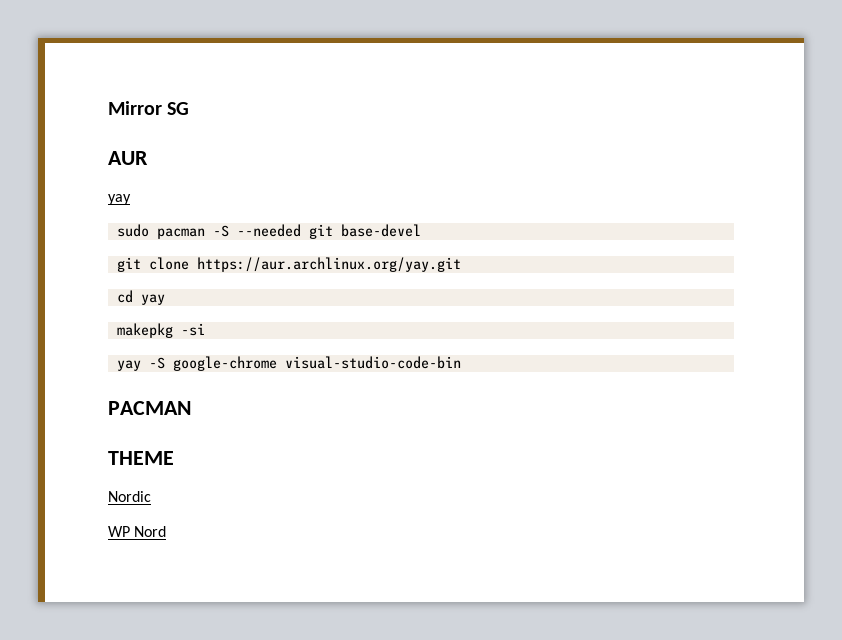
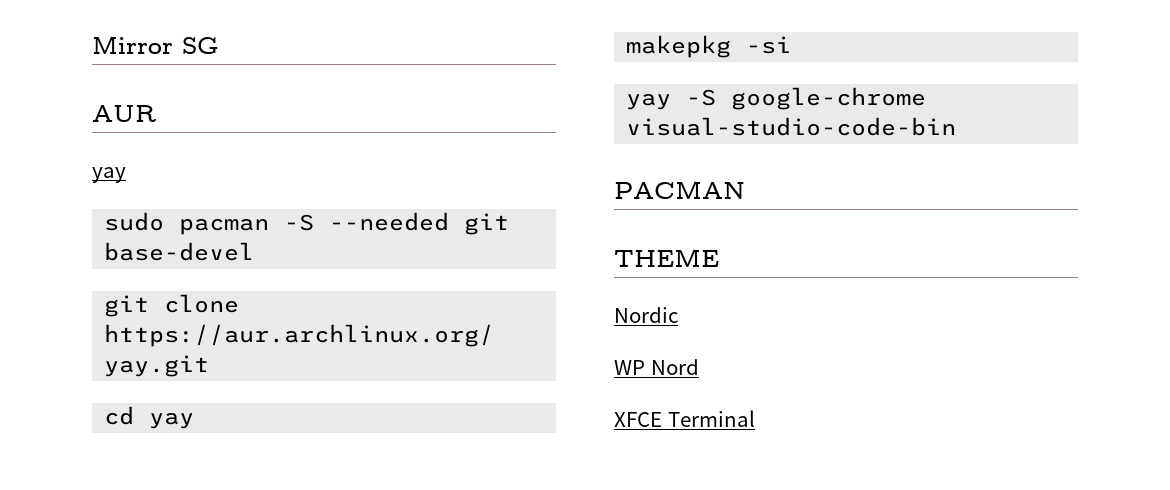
(167, 531) none -> [614,410,755,427] // XFCE Terminal

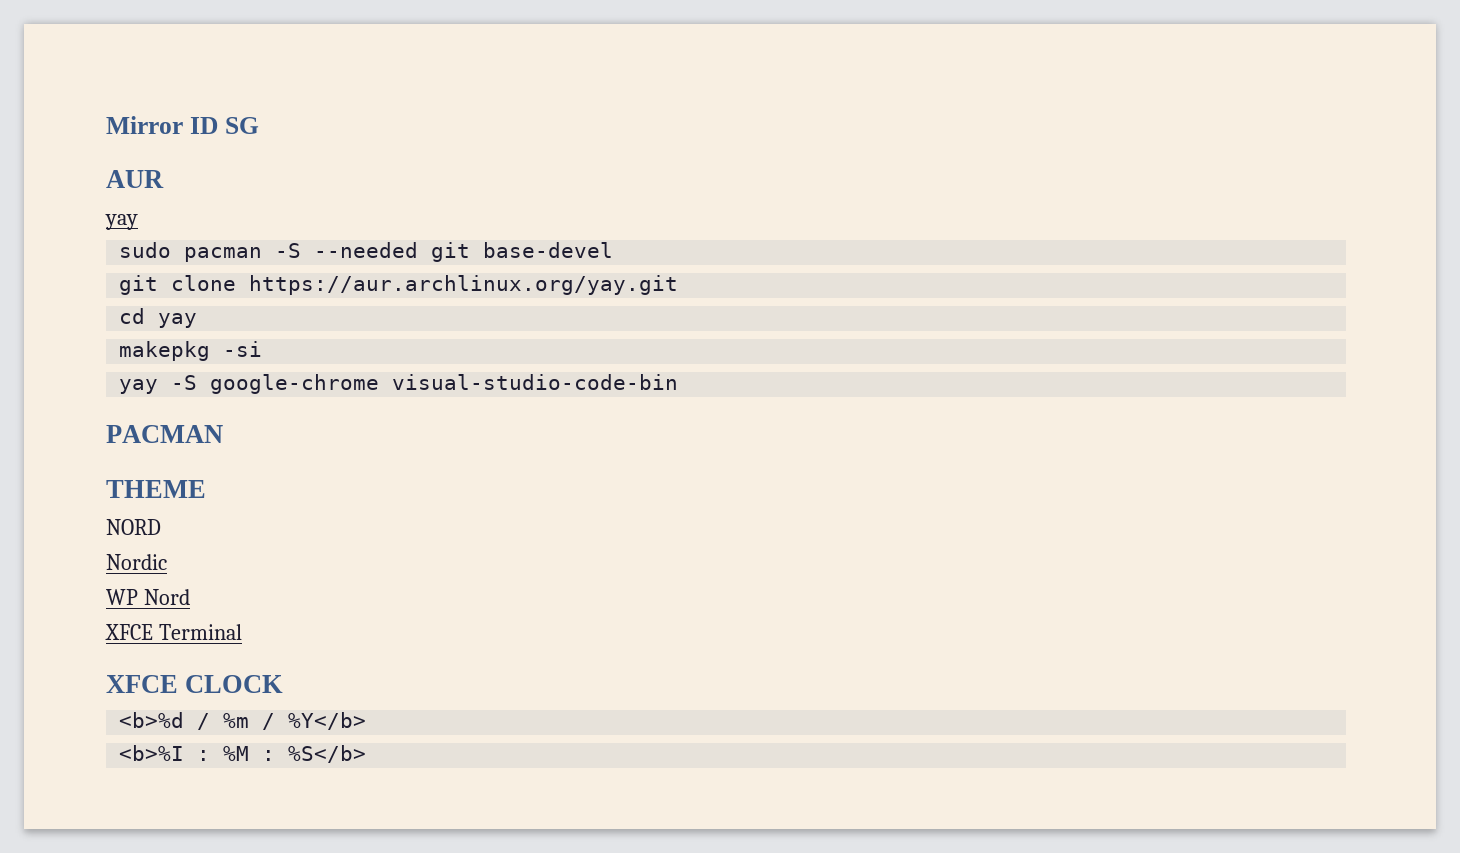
(173, 45) none -> [189,117,218,134] ID
(719, 258) none -> [106,519,161,535] // NORD
(755, 418) none -> [106,675,284,693] [119,712,367,730] [119,745,367,763] // XFCE CLOCK // <b>%d / %m / %Y</b> // <b>%I : %M : %S</b>

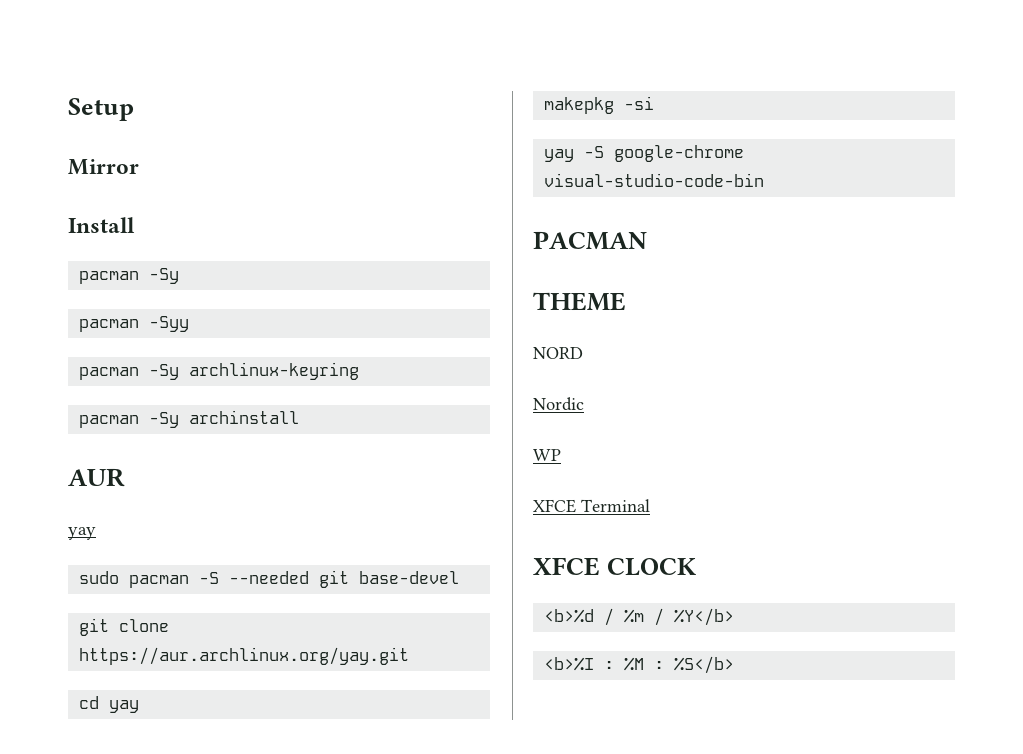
(106, 125) none -> [68,98,134,121] Setup //
[189,117,259,134] ID SG -> [68,217,135,233] [79,268,180,284] [79,316,190,332] [79,362,360,380] [79,410,300,428] // Install // pacman -Sy // pacman -Syy // pacman -Sy archlinux-keyring // pacman -Sy archinstall
[143,589,190,605] Nord -> (561, 455) none

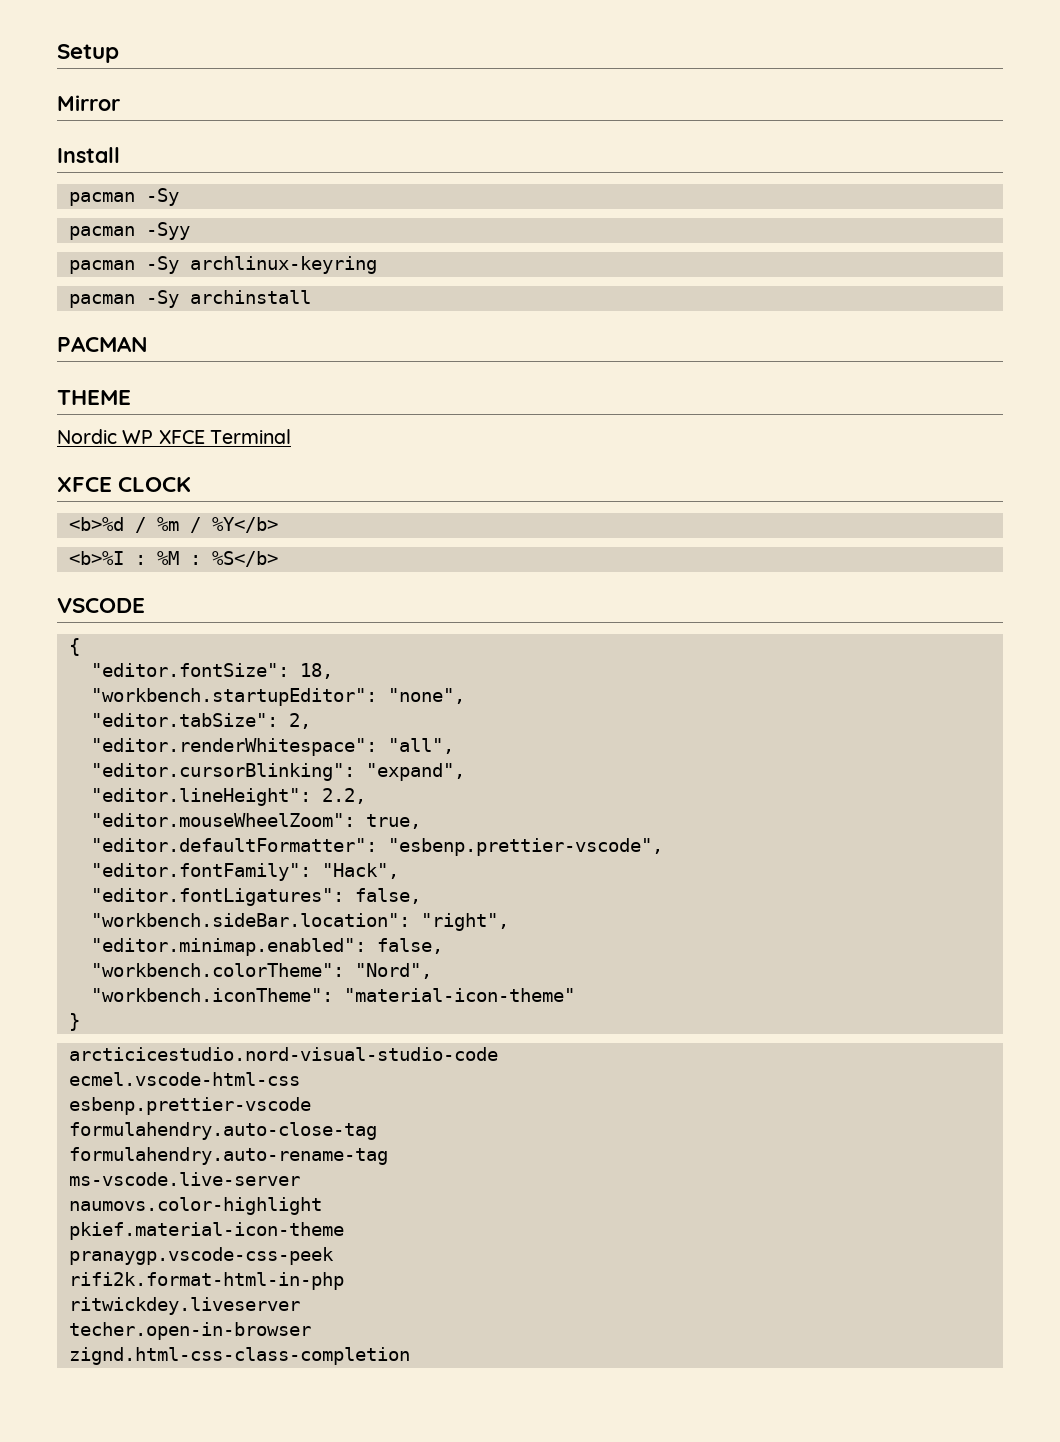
[68,468,125,487] [68,527,96,540] [79,570,460,588] [79,618,170,636] [79,647,410,665] [79,696,140,713] [544,96,655,114] [544,145,745,162] [544,173,765,187] // AUR // yay // sudo pacman -S --needed git base-devel // git clone https://aur.archlinux.org/yay.git // cd yay // makepkg -si // yay -S google-chrome visual-studio-code-bin -> (311, 297) none
[533,347,583,359] // NORD -> (131, 397) none
(584, 404) // -> (117, 436) none
(561, 455) // -> (154, 437) none
(735, 665) none -> [57,598,145,613] [68,638,80,656] [90,663,333,679] [90,688,465,706] [90,713,311,729] [90,738,454,756] [90,763,465,781] [90,788,366,806] [90,813,421,829] [90,838,663,856] [90,863,399,881] [90,888,421,906] [90,913,509,931] [90,938,443,956] [90,963,432,979] [90,988,575,1002] [68,1013,80,1031] [68,1047,498,1061] [68,1072,300,1086] [68,1097,311,1115] [68,1122,377,1140] [68,1147,388,1165] [68,1172,300,1186] [68,1197,322,1215] [68,1222,344,1240] [68,1247,334,1265] [68,1272,344,1290] [68,1297,300,1315] [68,1322,311,1340] [68,1347,410,1365] // VSCODE // { // "editor.fontSize": 18, // "workbench.startupEditor": "none", // "editor.tabSize": 2, // "editor.renderWhitespace": "all", // "editor.cursorBlinking": "expand", // "editor.lineHeight": 2.2, // "editor.mouseWheelZoom": true, // "editor.defaultFormatter": "esbenp.prettier-vscode", // "editor.fontFamily": "Hack", // "editor.fontLigatures": false, // "workbench.sideBar.location": "right", // "editor.minimap.enabled": false, // "workbench.colorTheme": "Nord", // "workbench.iconTheme": "material-icon-theme" // } // arcticicestudio.nord-visual-studio-code // ecmel.vscode-html-css // esbenp.prettier-vscode // formulahendry.auto-close-tag // formulahendry.auto-rename-tag // ms-vscode.live-server // naumovs.color-highlight // pkief.material-icon-theme // pranaygp.vscode-css-peek // rifi2k.format-html-in-php // ritwickdey.liveserver // techer.open-in-browser // zignd.html-css-class-completion

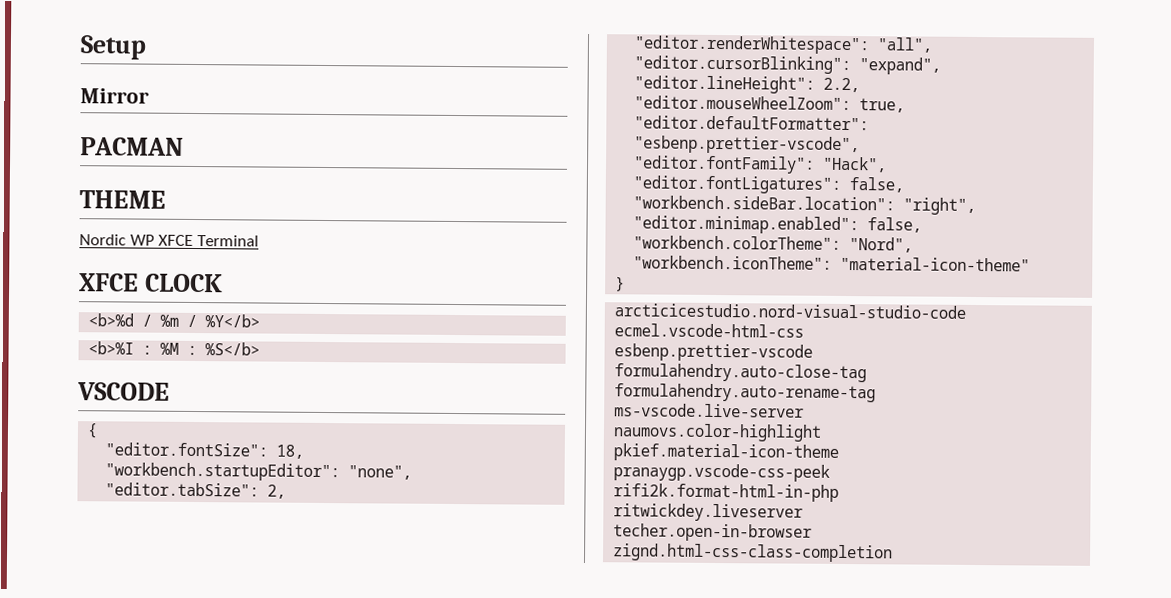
[57,147,120,163] [68,188,179,206] [68,222,190,240] [68,256,377,274] [68,290,311,308] // Install // pacman -Sy // pacman -Syy // pacman -Sy archlinux-keyring // pacman -Sy archinstall -> (149, 96) none

